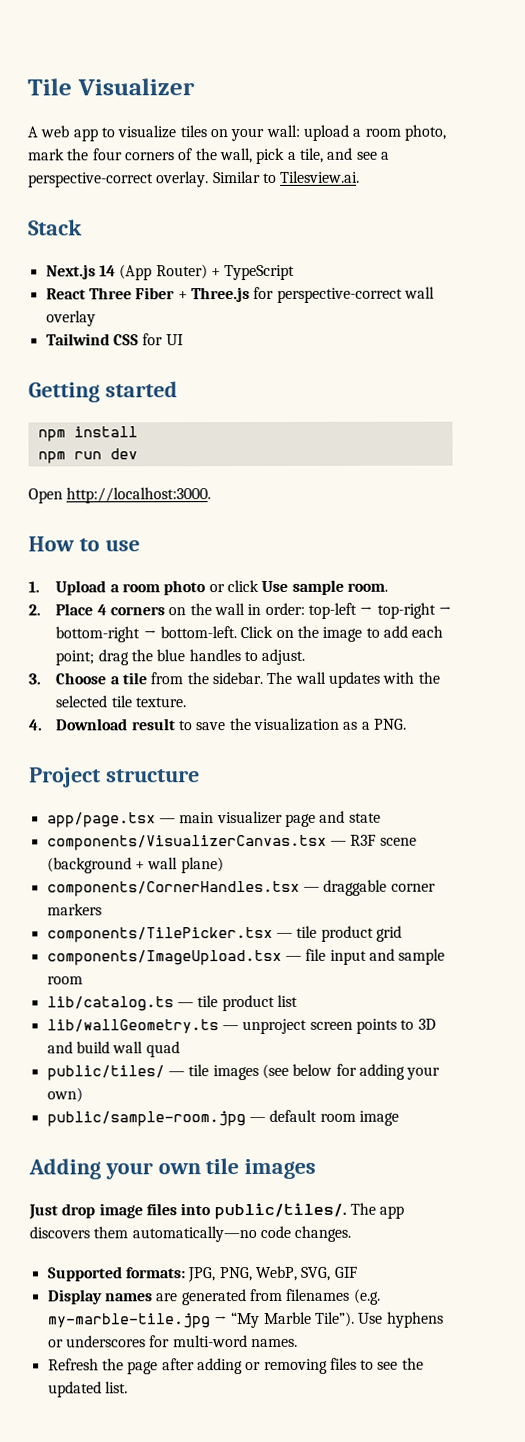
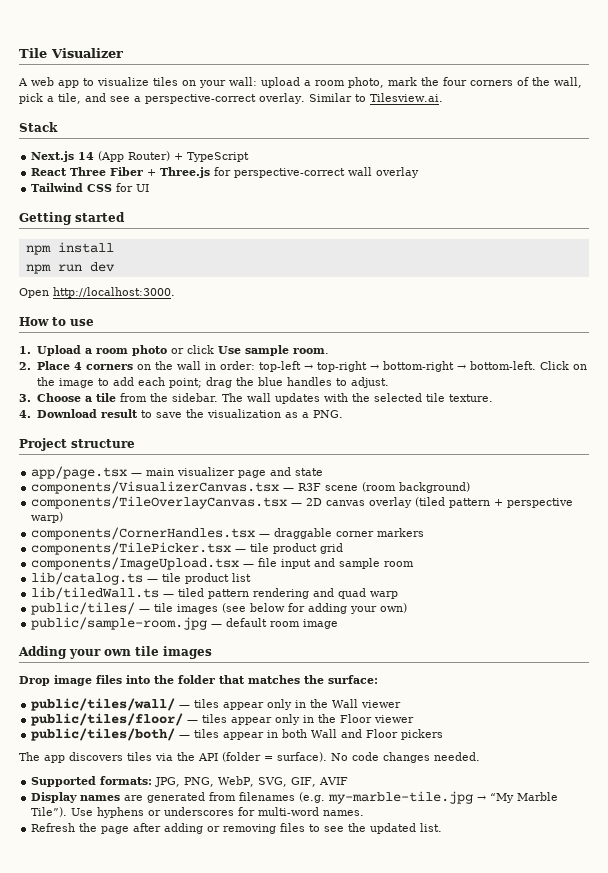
[46,857,224,874] (background + wall plane) -> [362,482,471,493] [31,496,574,509] [31,512,64,523] (room background) // components/TileOverlayCanvas.tsx — 2D canvas overlay (tiled pattern + perspective warp)
[46,1018,436,1035] [46,1041,144,1054] lib/wallGeometry.ts — unproject screen points to 3D and build wall -> [31,587,335,600] lib/tiledWall.ts — tiled pattern rendering and
(180, 1049) none -> [370,591,399,599] warp
[28,1203,96,1220] Just drop -> [19,676,50,686] Drop
[213,1202,405,1220] [29,1225,352,1243] public/tiles/. The app discovers them automatically—no code changes. -> [154,675,378,684] [31,698,402,711] [31,713,415,726] [31,728,444,741] [19,752,480,763] the folder that matches the surface: // public/tiles/wall/ — tiles appear only in the Wall viewer // public/tiles/floor/ — tiles appear only in the Floor viewer // public/tiles/both/ — tiles appear in both Wall and Floor pickers // The app discovers tiles via the API (folder = surface). No code changes needed.
[333,1266,357,1278] GIF -> [291,777,349,787] GIF, AVIF

